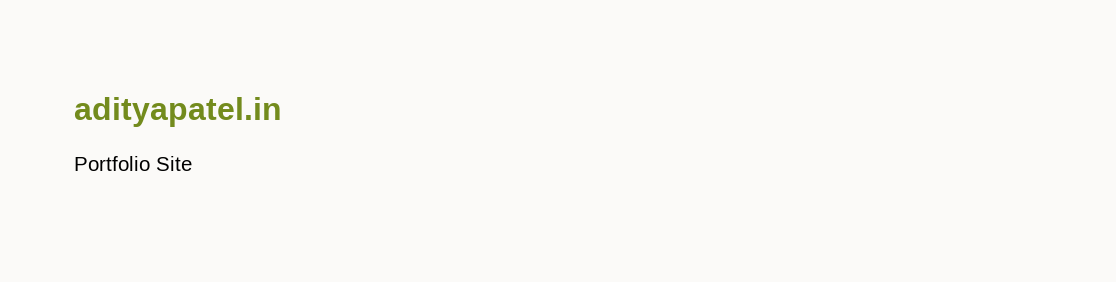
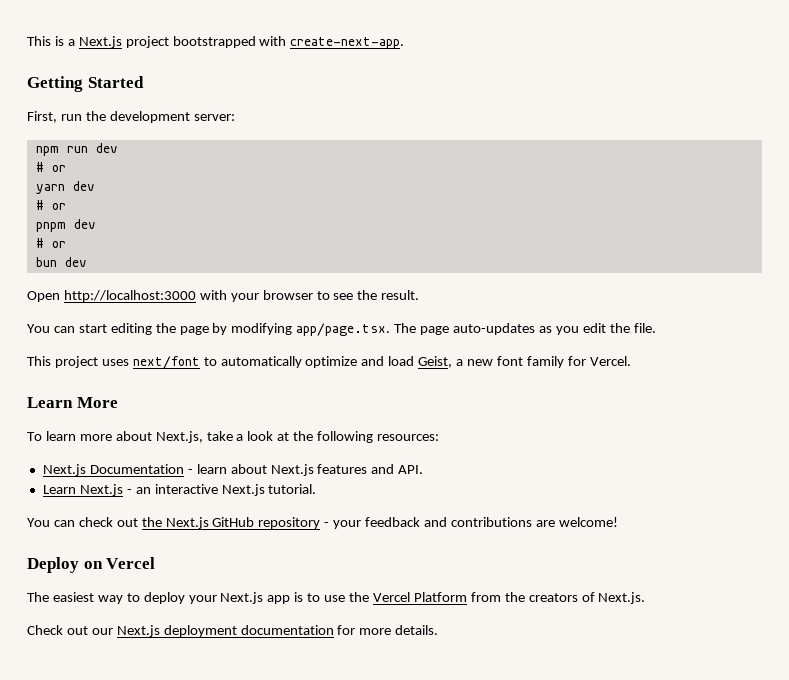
[74,97,282,127] [74,156,192,171] adityapatel.in // Portfolio Site -> [27,36,405,49] [27,76,144,92] [27,111,235,123] [35,143,118,156] [35,162,66,172] [35,181,95,194] [35,200,66,210] [35,219,96,232] [35,238,66,248] [35,257,87,267] [27,290,420,302] [27,323,656,336] [27,356,631,369] [27,397,118,408] [27,431,440,443] [42,464,424,476] [42,484,317,496] [27,517,618,529] [27,557,156,573] [27,592,646,604] [27,625,439,637] This is a Next.js project bootstrapped with create-next-app. // Getting Started // First, run the development server: // npm run dev // # or // yarn dev // # or // pnpm dev // # or // bun dev // Open http://localhost:3000 with your browser to see the result. // You can start editing the page by modifying app/page.tsx. The page auto-updates as you edit the file. // This project uses next/font to automatically optimize and load Geist, a new font family for Vercel. // Learn More // To learn more about Next.js, take a look at the following resources: // Next.js Documentation - learn about Next.js features and API. // Learn Next.js - an interactive Next.js tutorial. // You can check out the Next.js GitHub repository - your feedback and contributions are welcome! // Deploy on Vercel // The easiest way to deploy your Next.js app is to use the Vercel Platform from the creators of Next.js. // Check out our Next.js deployment documentation for more details.

